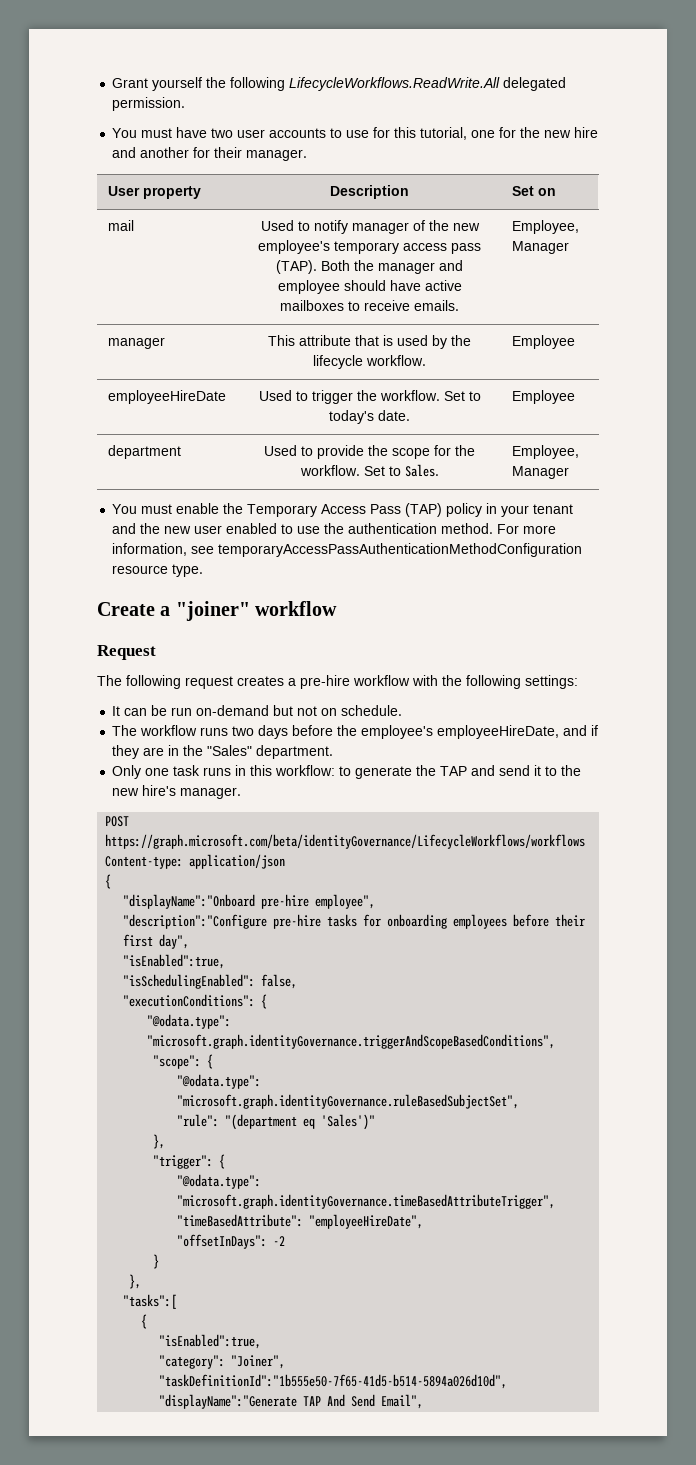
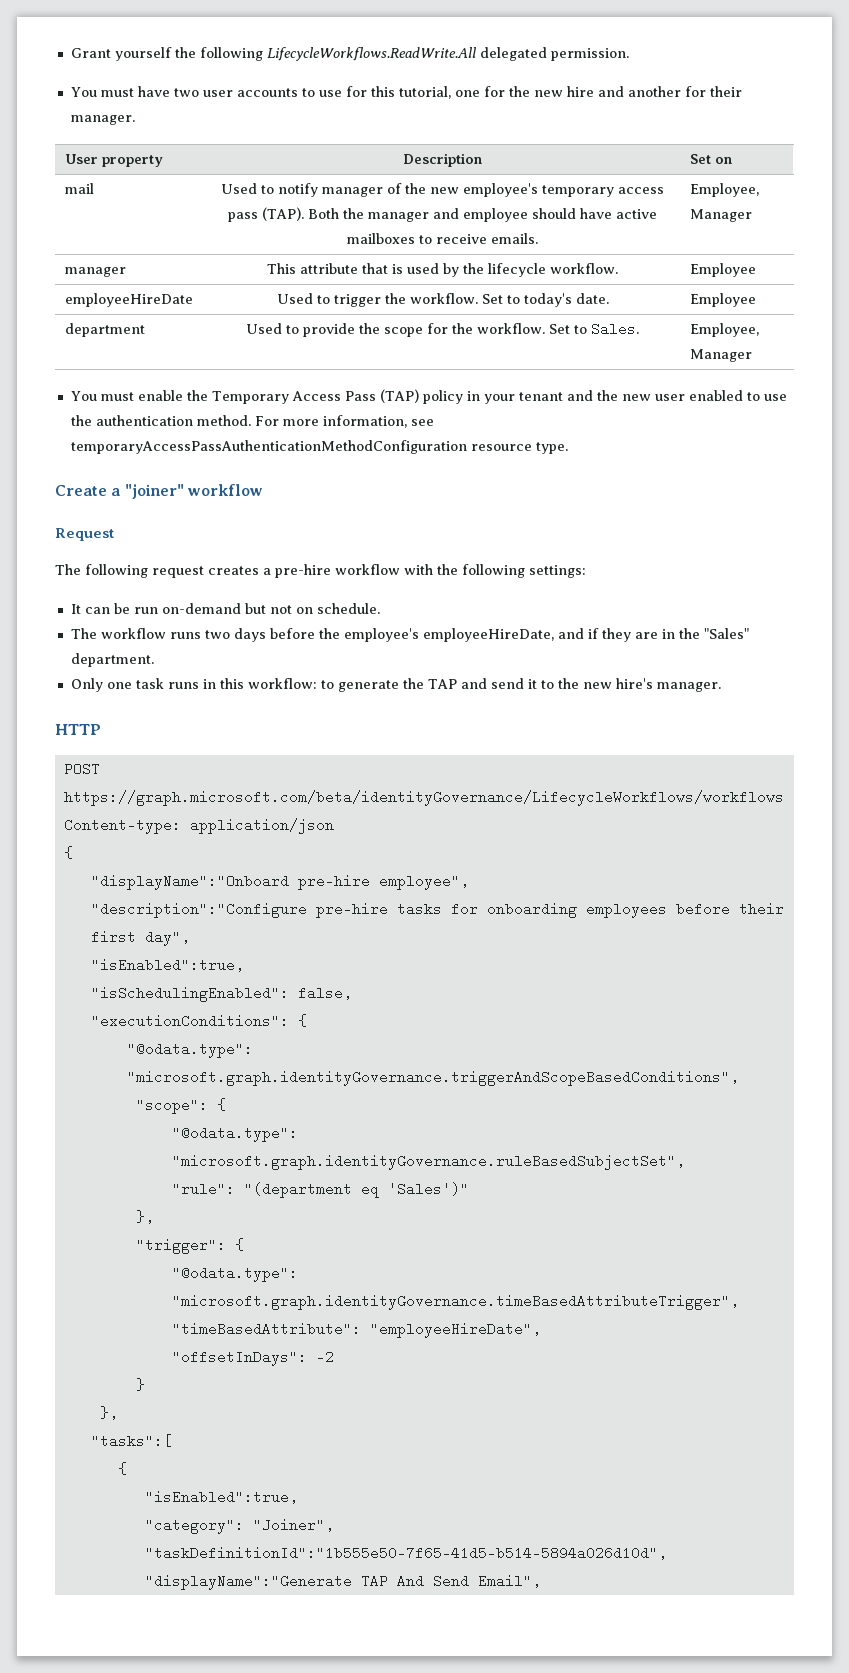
(242, 793) none -> [55,724,101,735] // HTTP

